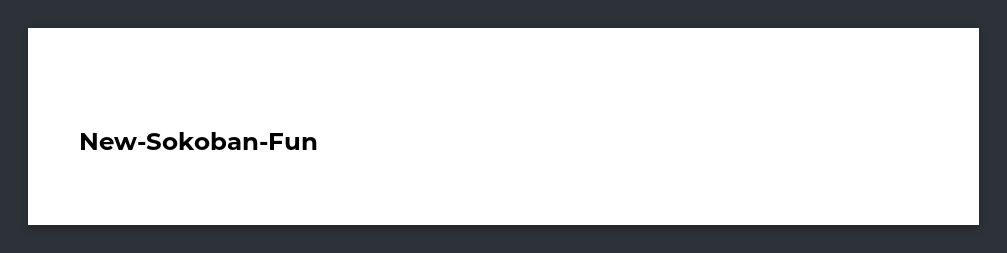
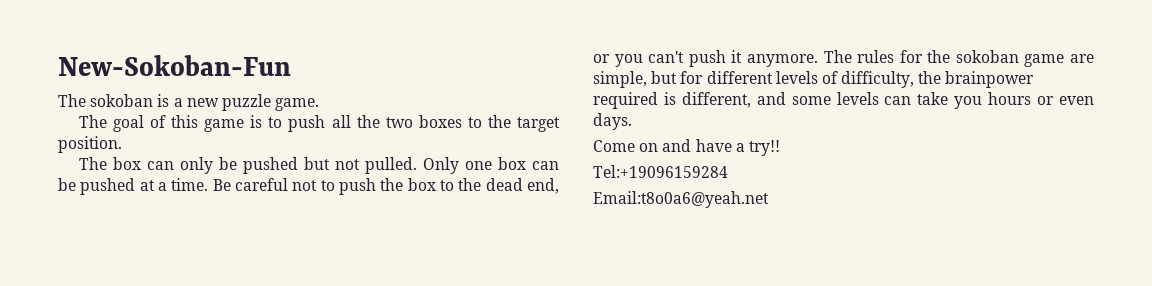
(318, 141) none -> [58,94,320,111] [78,115,561,132] [58,136,122,153] [78,157,559,174] [58,178,559,195] [593,50,1094,67] [593,71,1035,88] [593,92,1094,109] [593,113,632,130] [593,139,780,156] [593,165,728,178] [593,191,769,208] // The sokoban is a new puzzle game. // The goal of this game is to push all the two boxes to the target position. // The box can only be pushed but not pulled. Only one box can be pushed at a time. Be careful not to push the box to the dead end, or you can't push it anymore. The rules for the sokoban game are simple, but for different levels of difficulty, the brainpower required is different, and some levels can take you hours or even days. // Come on and have a try!! // Tel:+19096159284 // Email:t8o0a6@yeah.net

